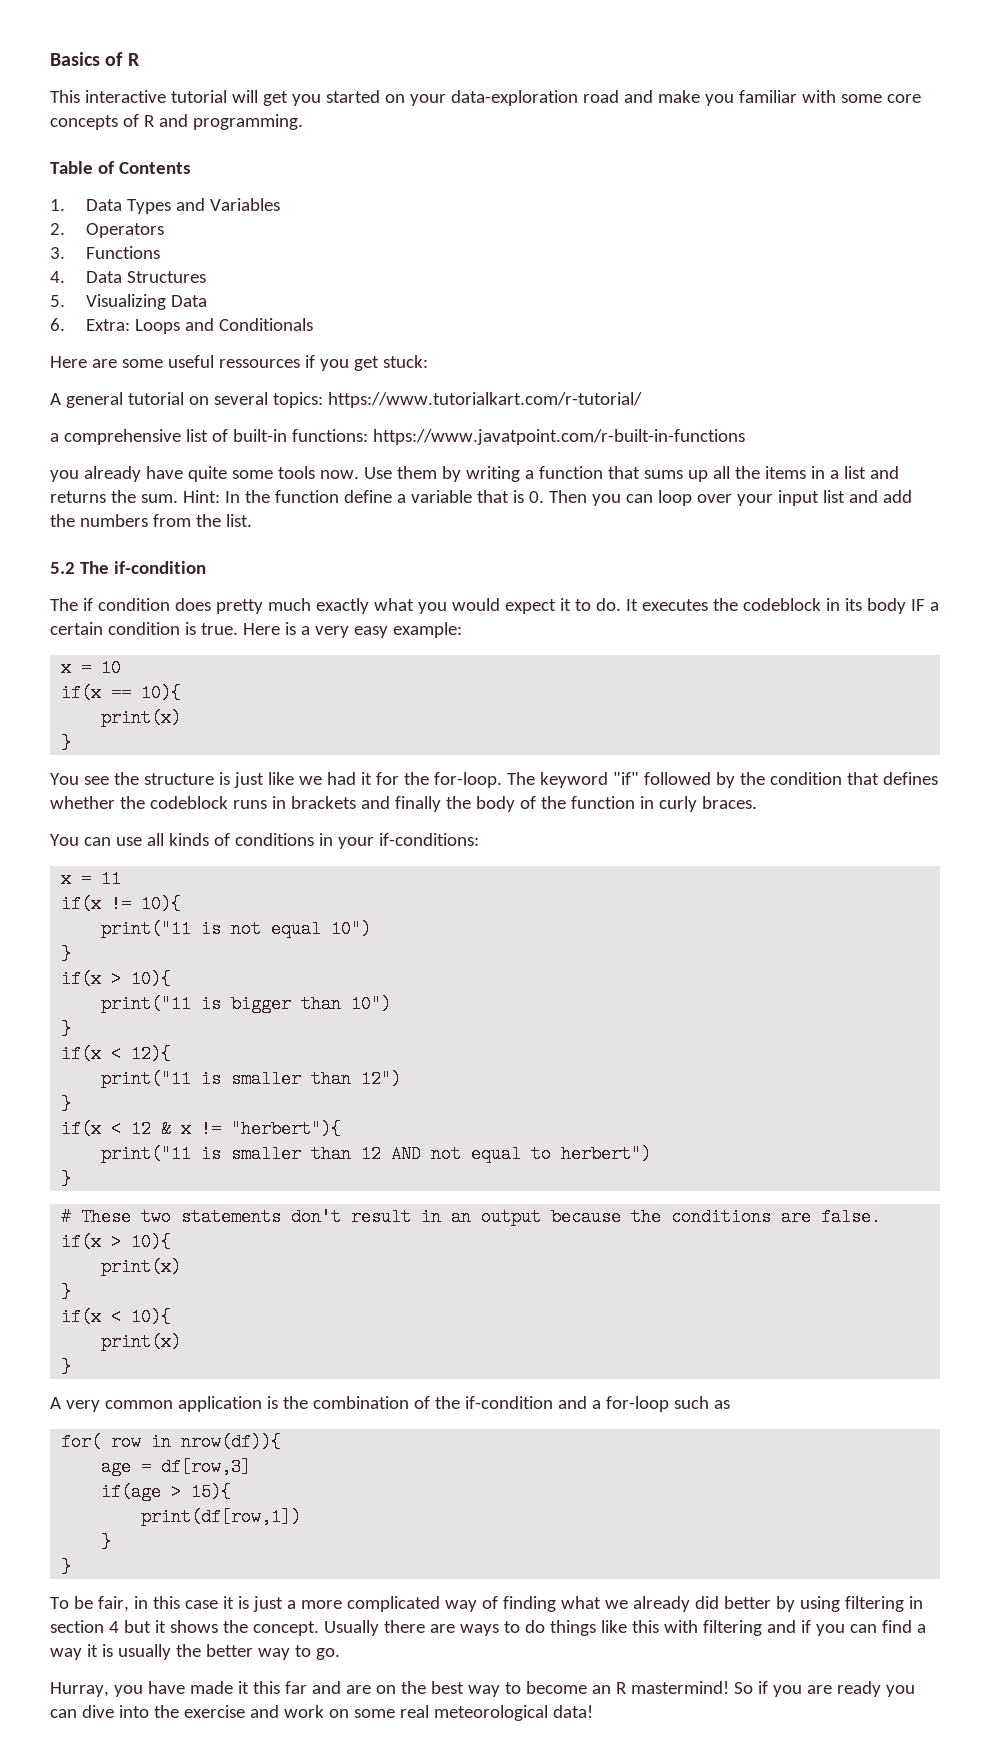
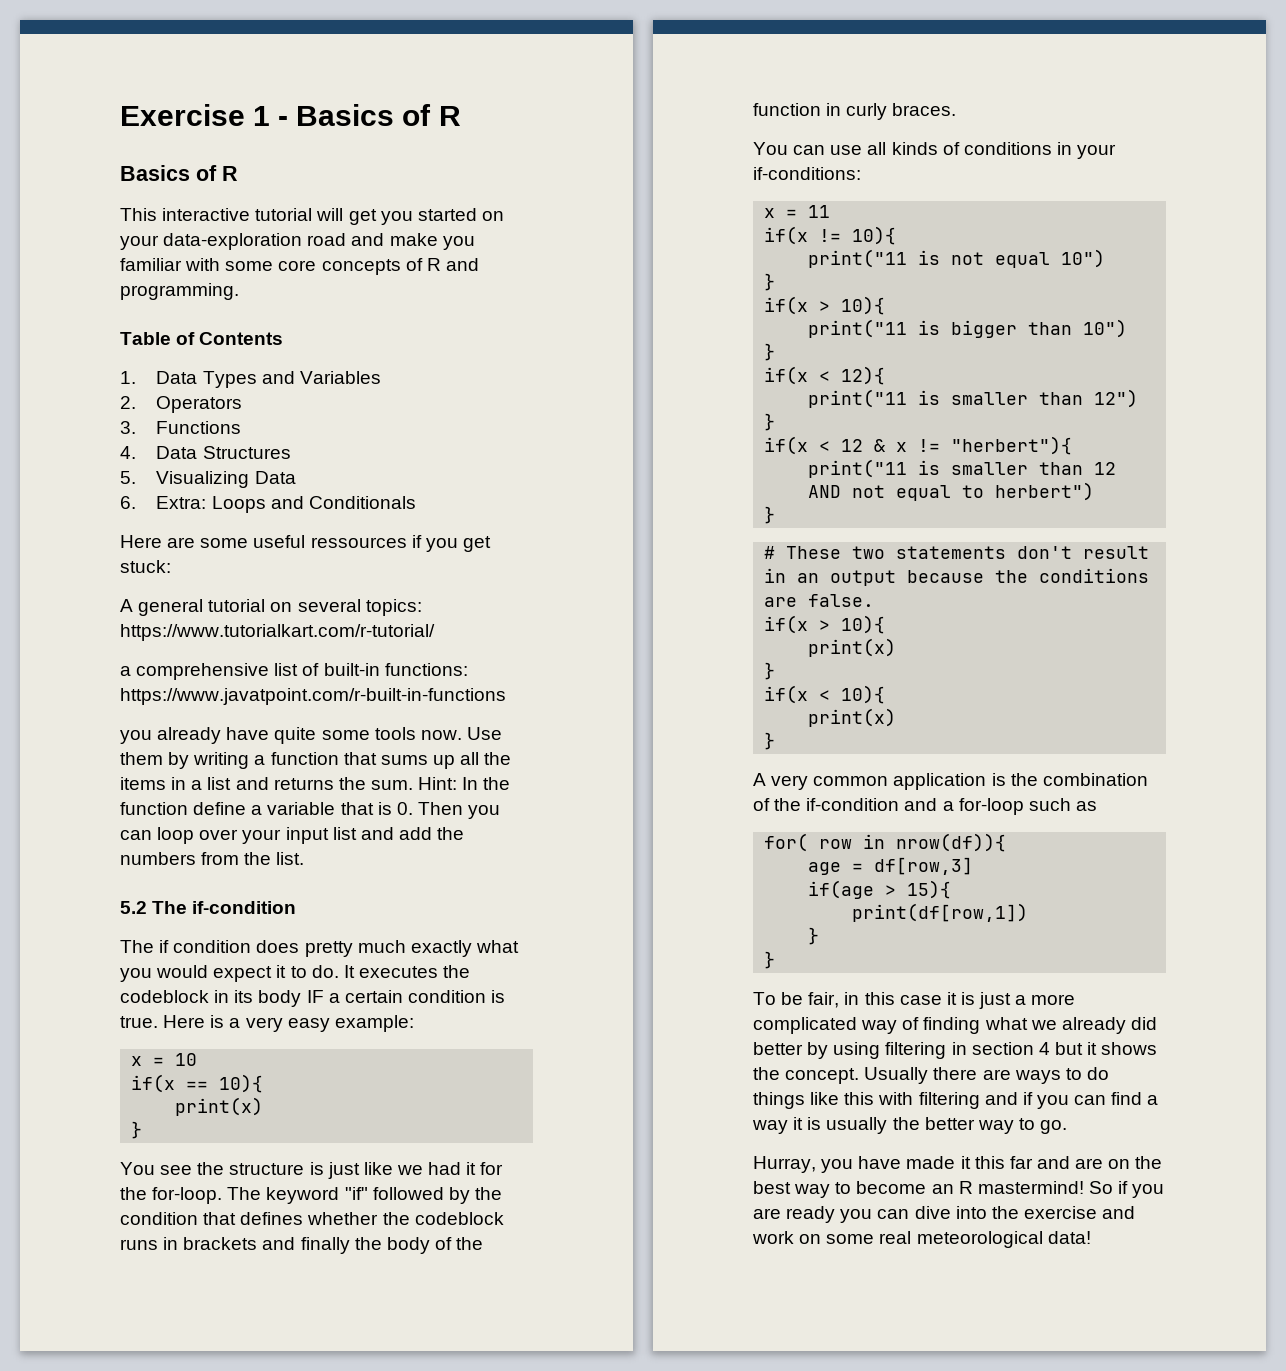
(50, 59) none -> [120,104,461,126] Exercise 1 - Basics of R //

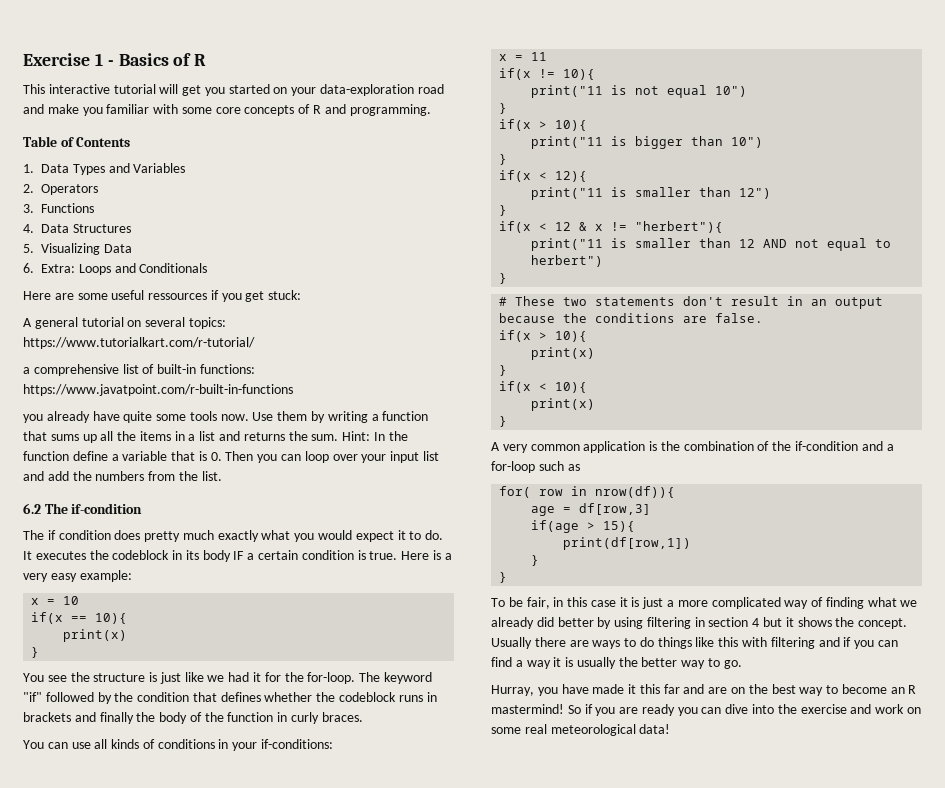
[120,165,238,181] // Basics of R -> (207, 60) none
[120,901,147,914] 5.2 -> [23,503,41,514] 6.2

